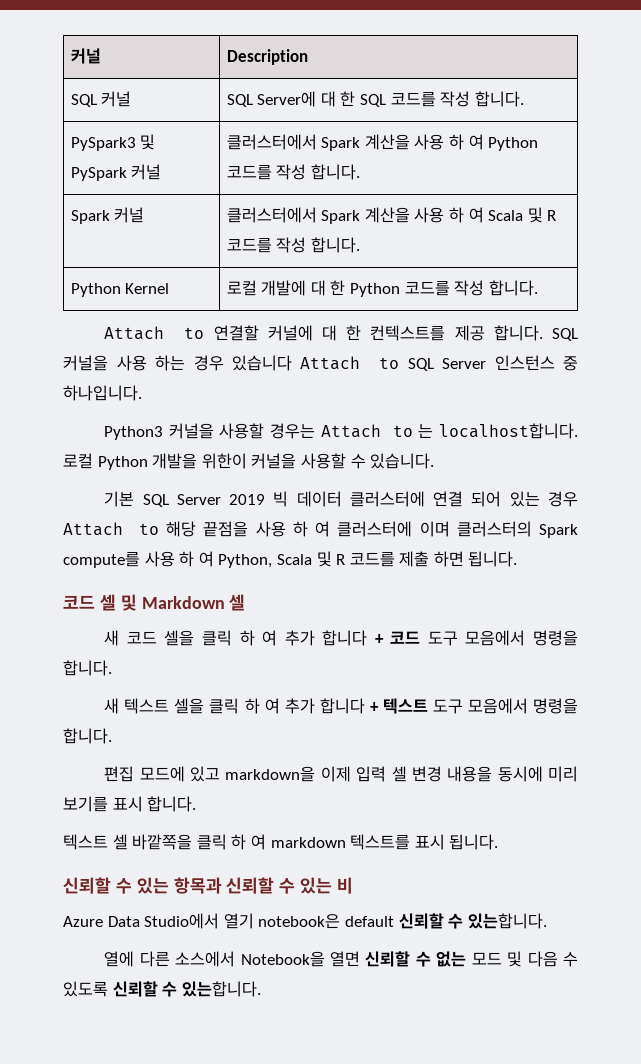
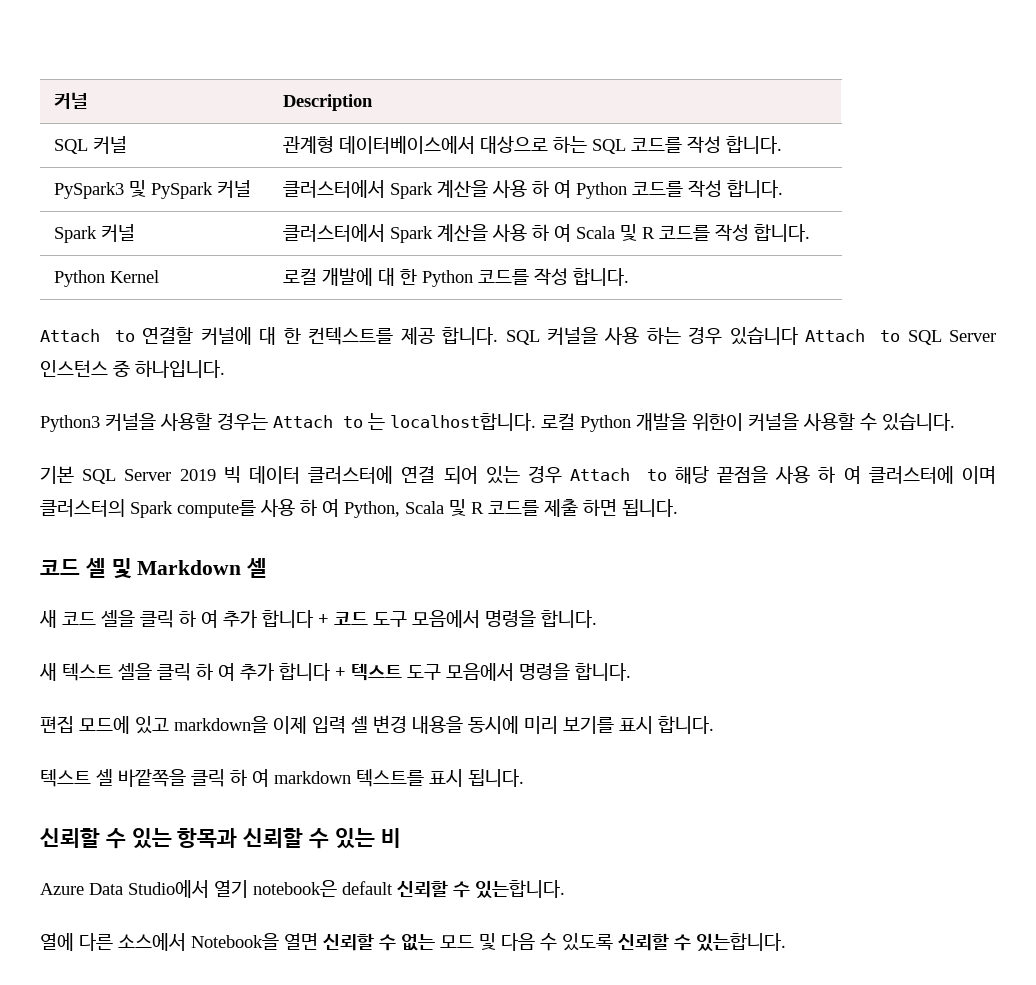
[226,91,356,107] SQL Server에 대 한 -> [282,135,587,154] 관계형 데이터베이스에서 대상으로 하는

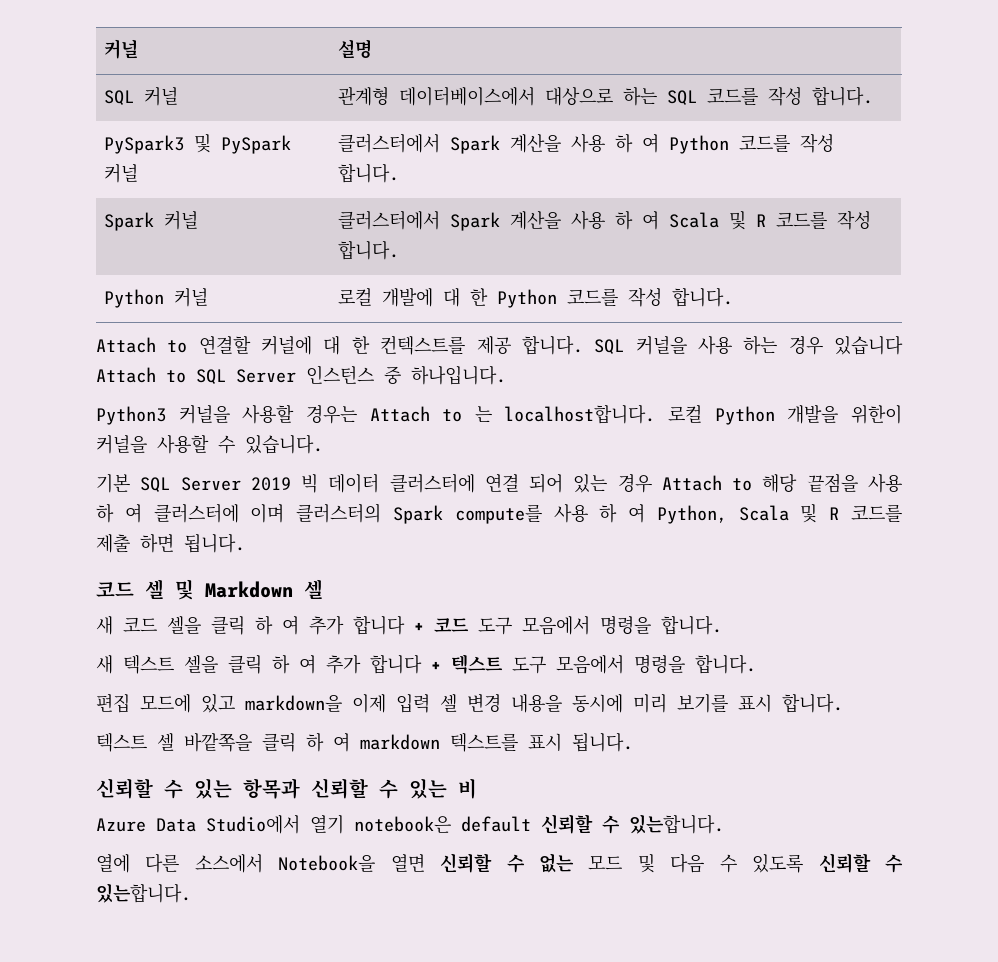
[53,92,88,109] [282,94,373,111] 커널 | Description -> [104,39,139,59] [338,39,373,58] 커널 | 설명
[109,270,159,283] Kernel -> [174,288,209,307] 커널

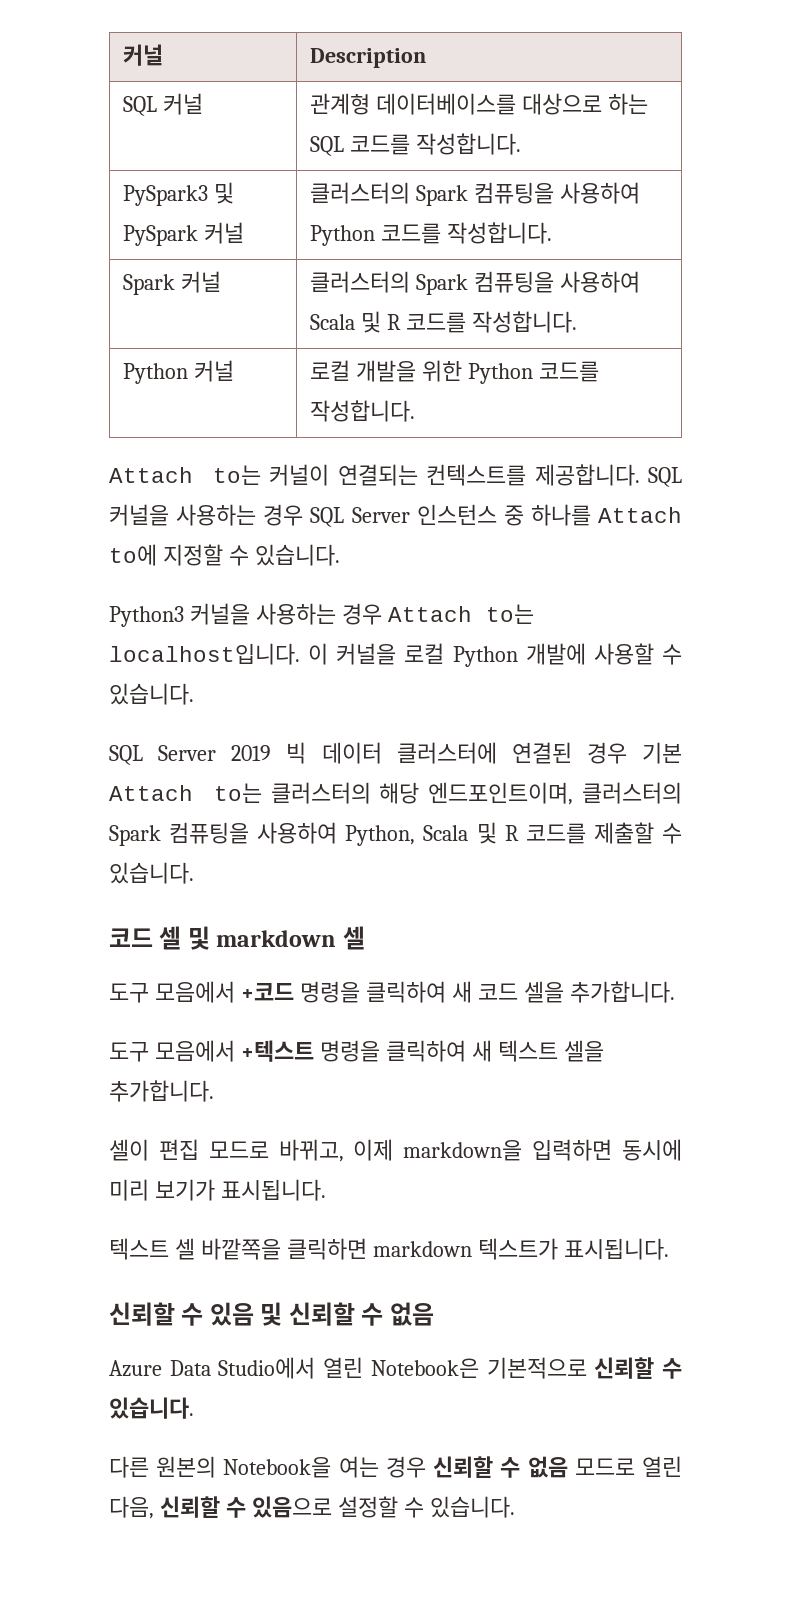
[104,39,139,59] [338,39,373,58] 커널 | 설명 -> [123,44,164,66] [310,48,427,68] 커널 | Description
[399,86,536,106] 데이터베이스에서 -> [376,93,517,115] 데이터베이스를
[768,86,874,106] 작성 합니다. -> [416,133,522,155] 작성합니다.
[338,133,835,154] [338,163,400,183] [104,211,199,231] [338,210,872,231] [338,240,400,260] 클러스터에서 Spark 계산을 사용 하 여 Python 코드를 작성 합니다. // Spark 커널 | 클러스터에서 Spark 계산을 사용 하 여 Scala 및 R 코드를 작성 합니다. -> [310,182,641,206] [310,222,553,246] [123,271,222,295] [310,271,641,295] [310,311,577,333] 클러스터의 Spark 컴퓨팅을 사용하여 Python 코드를 작성합니다. // Spark 커널 | 클러스터의 Spark 컴퓨팅을 사용하여 Scala 및 R 코드를 작성합니다.
[382,287,734,308] [96,335,904,355] [96,365,506,385] [96,404,902,425] [96,435,147,454] 개발에 대 한 Python 코드를 작성 합니다. // Attach to 연결할 커널에 대 한 컨텍스트를 제공 합니다. SQL 커널을 사용 하는 경우 있습니다 Attach to SQL Server 인스턴스 중 하나입니다. // Python3 커널을 사용할 경우는 Attach to 는 localhost합니다. 로컬 Python 개발을 위한이 커널을 -> [356,360,599,384] [310,400,416,422] [109,464,682,487] [109,504,682,527] [109,544,340,566] [109,603,534,627] [109,643,586,667] 개발을 위한 Python 코드를 작성합니다. // Attach to는 커널이 연결되는 컨텍스트를 제공합니다. SQL 커널을 사용하는 경우 SQL Server 인스턴스 중 하나를 Attach to에 지정할 수 있습니다. // Python3 커널을 사용하는 경우 Attach to는 localhost입니다. 이 커널을 로컬 Python 개발에
[96,474,130,493] 기본 -> (194, 694) none
[484,474,902,493] [96,503,646,524] 연결 되어 있는 경우 Attach to 해당 끝점을 사용 하 여 클러스터에 이며 클러스터의 Spark compute를 사용 하 여 -> [511,742,682,764] [109,782,682,805] [109,822,338,846] 연결된 경우 기본 Attach to는 클러스터의 해당 엔드포인트이며, 클러스터의 Spark 컴퓨팅을 사용하여
[96,533,245,553] 제출 하면 됩니다. -> [593,822,682,844] [109,862,194,884] 제출할 수 있습니다.
[205,581,293,598] Markdown -> [216,930,337,947] markdown
[96,615,722,635] [96,654,756,674] [96,693,843,713] [96,732,633,752] [96,778,477,799] [96,814,724,834] [96,853,904,873] [96,883,191,903] 새 코드 셀을 클릭 하 여 추가 합니다 + 코드 도구 모음에서 명령을 합니다. // 새 텍스트 셀을 클릭 하 여 추가 합니다 + 텍스트 도구 모음에서 명령을 합니다. // 편집 모드에 있고 markdown을 이제 입력 셀 변경 내용을 동시에 미리 보기를 표시 합니다. // 텍스트 셀 바깥쪽을 클릭 하 여 markdown 텍스트를 표시 됩니다. // 신뢰할 수 있는 항목과 신뢰할 수 있는 비 // Azure Data Studio에서 열기 notebook은 default 신뢰할 수 있는합니다. // 열에 다른 소스에서 Notebook을 열면 신뢰할 수 없는 모드 및 다음 수 있도록 신뢰할 수 있는합니다. -> [109,981,675,1003] [109,1040,604,1062] [109,1080,214,1102] [109,1139,683,1162] [109,1179,326,1201] [109,1238,669,1260] [109,1302,434,1326] [109,1357,682,1379] [109,1397,194,1419] [109,1456,682,1478] [109,1496,515,1519] 도구 모음에서 +코드 명령을 클릭하여 새 코드 셀을 추가합니다. // 도구 모음에서 +텍스트 명령을 클릭하여 새 텍스트 셀을 추가합니다. // 셀이 편집 모드로 바뀌고, 이제 markdown을 입력하면 동시에 미리 보기가 표시됩니다. // 텍스트 셀 바깥쪽을 클릭하면 markdown 텍스트가 표시됩니다. // 신뢰할 수 있음 및 신뢰할 수 없음 // Azure Data Studio에서 열린 Notebook은 기본적으로 신뢰할 수 있습니다. // 다른 원본의 Notebook을 여는 경우 신뢰할 수 없음 모드로 열린 다음, 신뢰할 수 있음으로 설정할 수 있습니다.

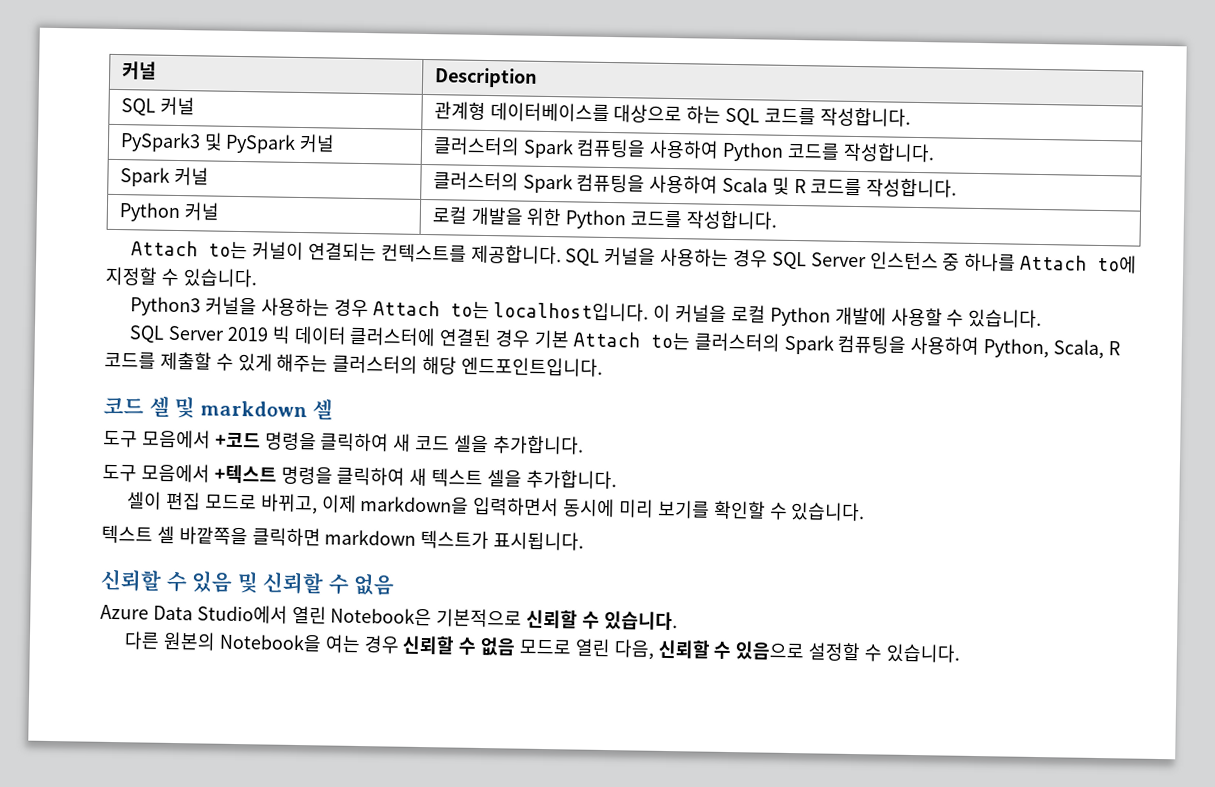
[379,782,682,805] 해당 엔드포인트이며, 클러스터의 -> (780, 342) none
[423,822,497,844] Scala 및 -> [1052,339,1104,360] Scala,
[109,862,194,884] 있습니다. -> [237,352,604,377] 있게 해주는 클러스터의 해당 엔드포인트입니다.
[532,1139,613,1161] 입력하면 -> [473,496,560,517] 입력하면서
[154,1179,326,1201] 보기가 표시됩니다. -> [656,499,866,522] 보기를 확인할 수 있습니다.

